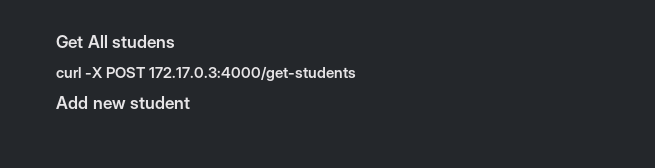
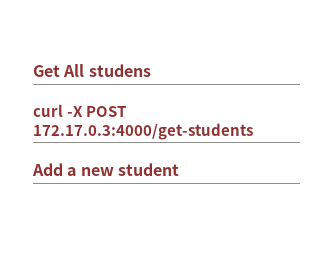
(88, 102) none -> [67,167,77,176] a

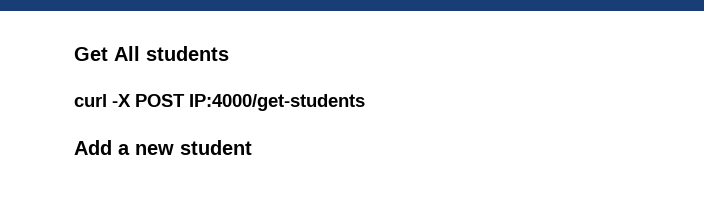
[88,64,151,77] studens -> [146,46,229,61] students
[33,123,253,140] 172.17.0.3:4000/get-students -> [189,94,365,111] IP:4000/get-students

